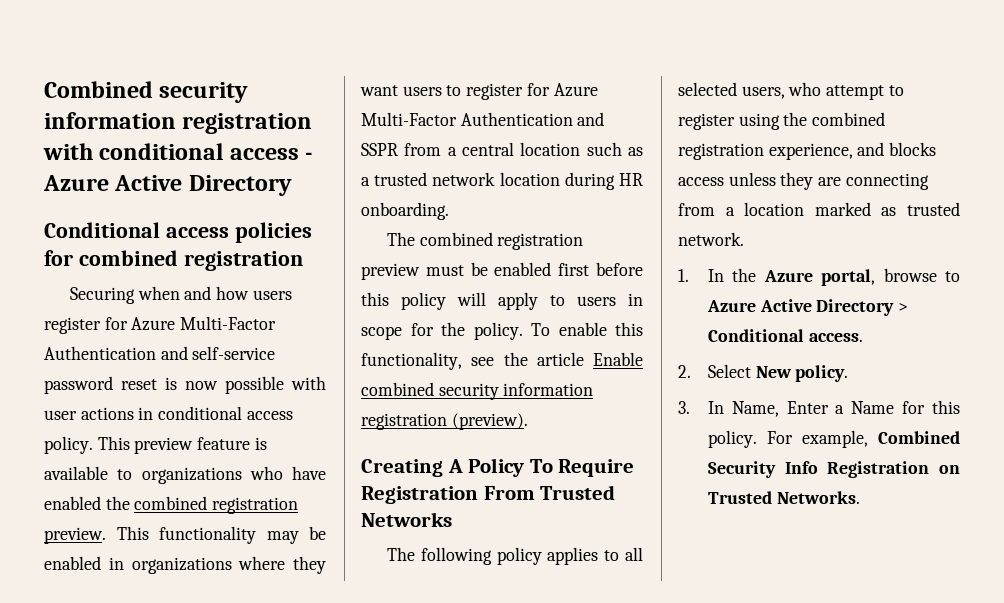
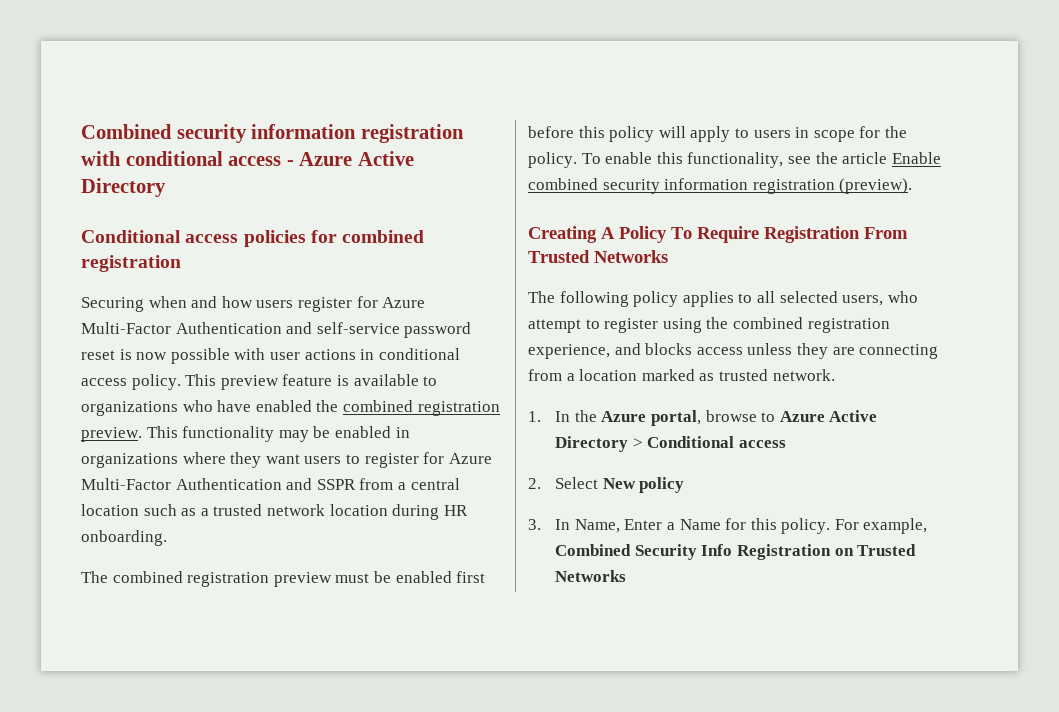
[808,333,863,342] access. -> [738,440,786,448] access
[795,365,849,382] policy. -> [639,477,685,493] policy
[776,491,860,504] Networks. -> [555,570,627,582] Networks

